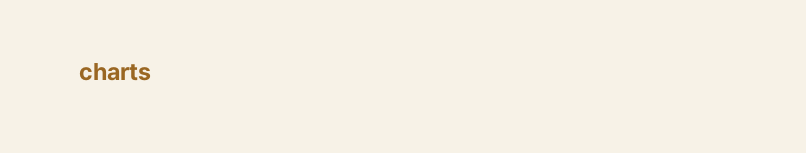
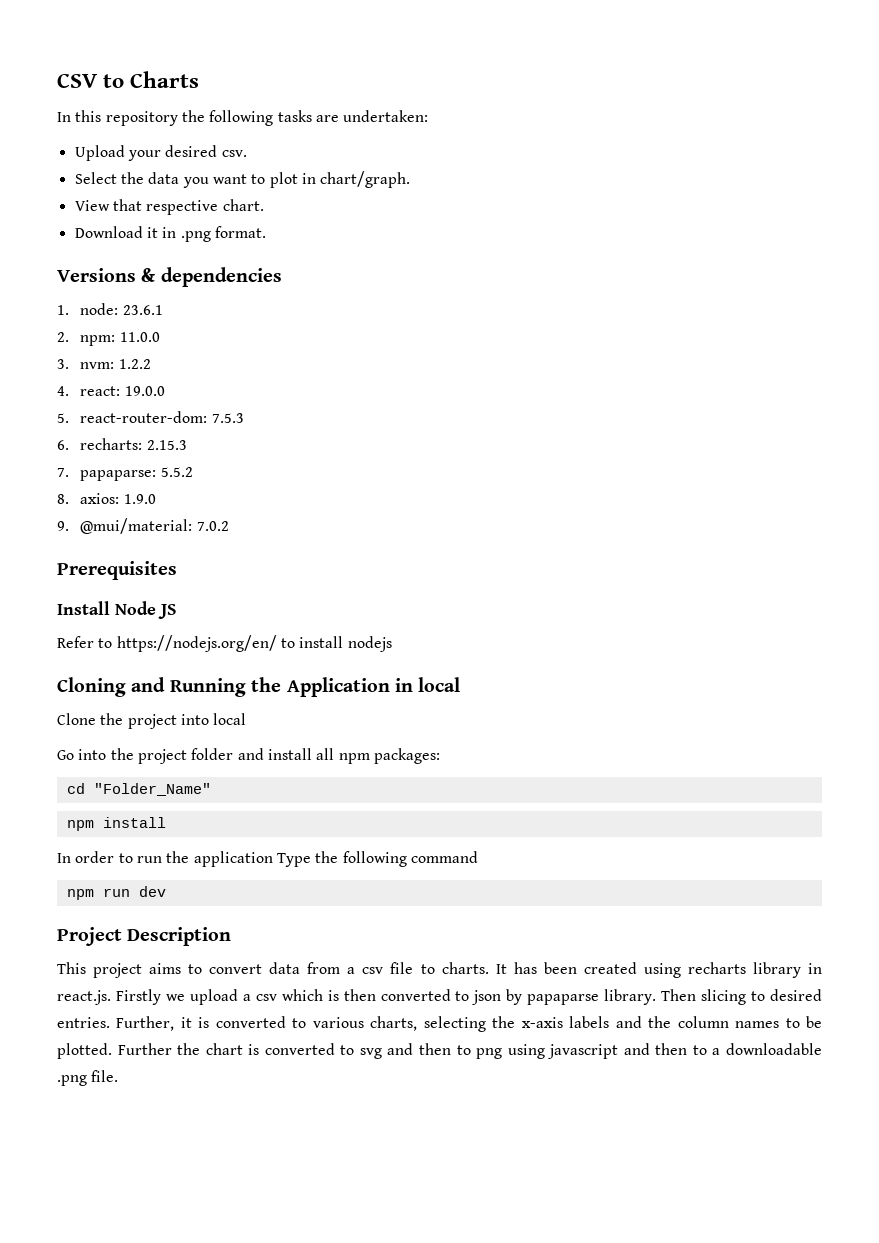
[79,63,151,81] charts -> [57,71,200,88] [57,110,429,126] [74,145,247,161] [74,171,411,188] [74,199,264,215] [74,226,266,242] [57,267,282,287] [57,303,163,315] [57,332,160,346] [57,359,151,369] [57,386,165,396] [57,411,244,423] [57,438,187,450] [57,467,193,481] [57,493,156,504] [57,518,229,534] [57,561,177,580] [57,601,176,619] [57,635,392,652] [57,677,461,697] [57,713,247,729] [57,748,440,764] [66,783,211,796] [66,817,166,831] [57,851,478,867] [66,886,166,900] [57,927,232,946] [57,962,822,978] [57,989,823,1005] [57,1016,823,1032] [57,1043,822,1059] [57,1070,119,1086] CSV to Charts // In this repository the following tasks are undertaken: // Upload your desired csv. // Select the data you want to plot in chart/graph. // View that respective chart. // Download it in .png format. // Versions & dependencies // 1. node: 23.6.1 // 2. npm: 11.0.0 // 3. nvm: 1.2.2 // 4. react: 19.0.0 // 5. react-router-dom: 7.5.3 // 6. recharts: 2.15.3 // 7. papaparse: 5.5.2 // 8. axios: 1.9.0 // 9. @mui/material: 7.0.2 // Prerequisites // Install Node JS // Refer to https://nodejs.org/en/ to install nodejs // Cloning and Running the Application in local // Clone the project into local // Go into the project folder and install all npm packages: // cd "Folder_Name" // npm install // In order to run the application Type the following command // npm run dev // Project Description // This project aims to convert data from a csv file to charts. It has been created using recharts library in react.js. Firstly we upload a csv which is then converted to json by papaparse library. Then slicing to desired entries. Further, it is converted to various charts, selecting the x-axis labels and the column names to be plotted. Further the chart is converted to svg and then to png using javascript and then to a downloadable .png file.

